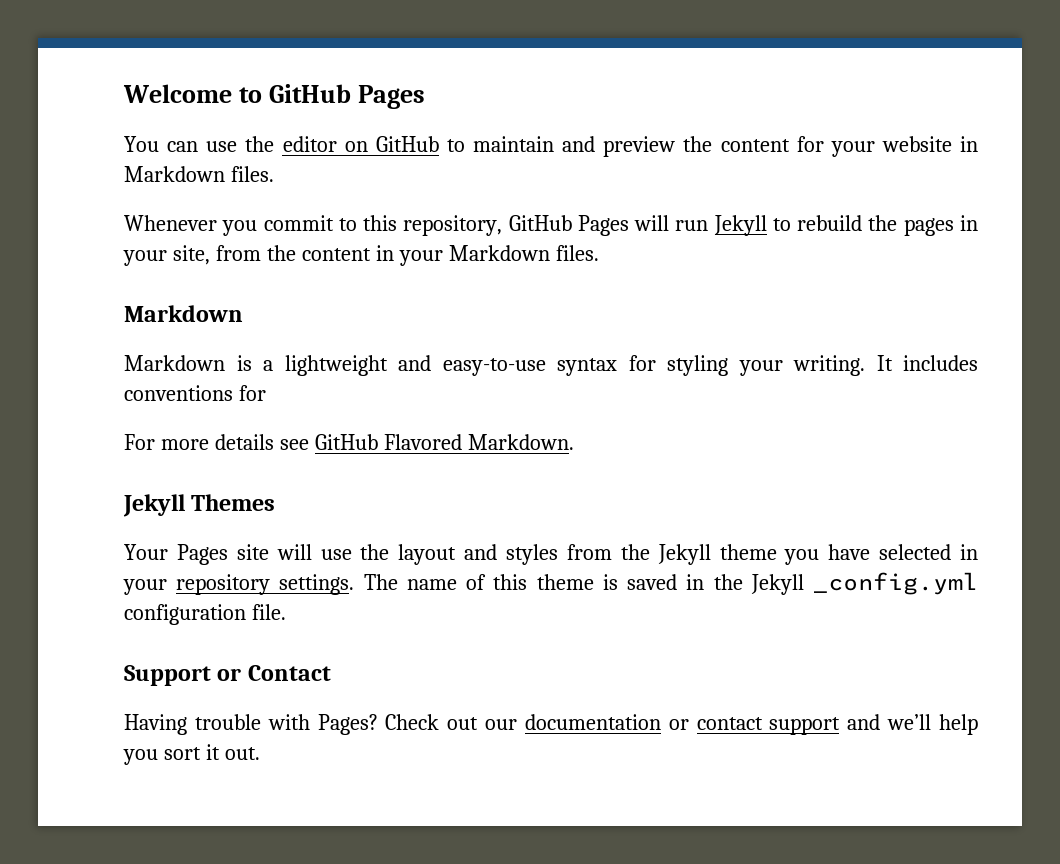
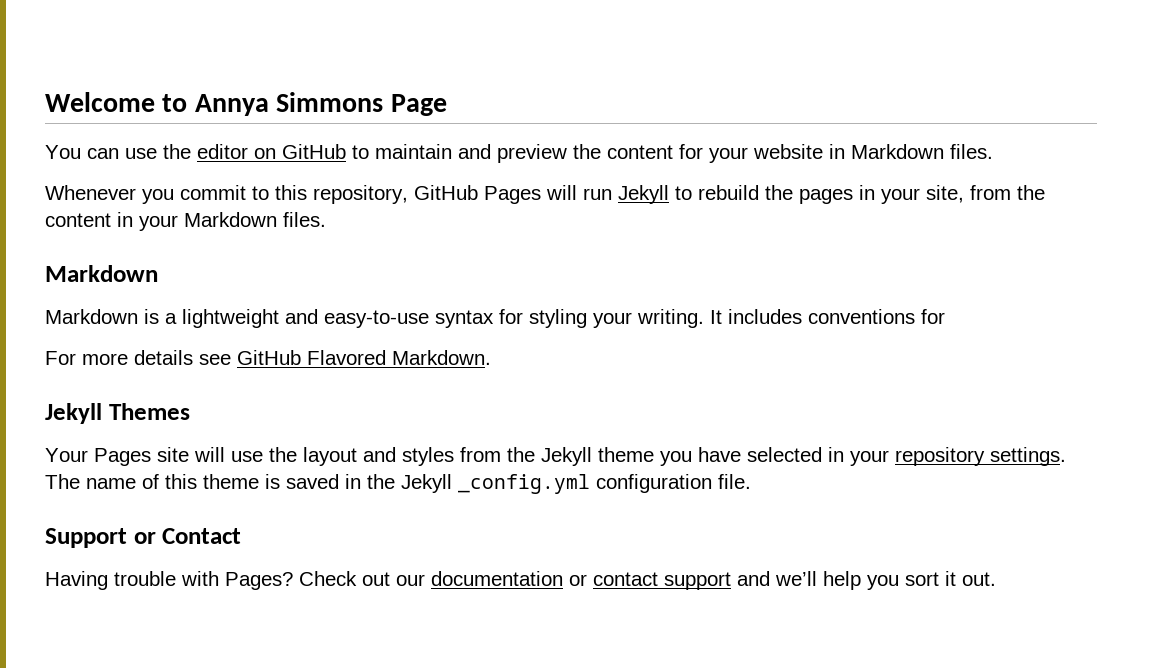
[268,84,425,109] GitHub Pages -> [194,92,447,116] Annya Simmons Page

